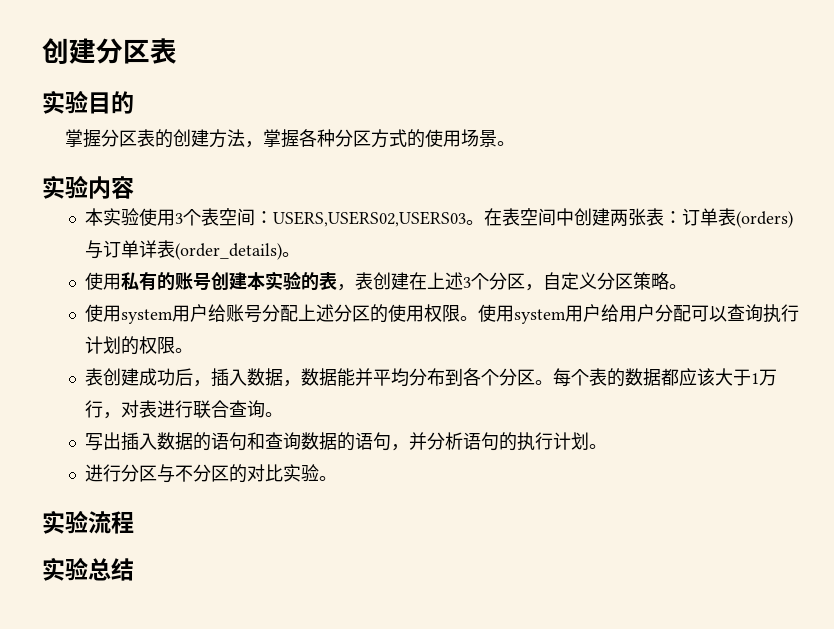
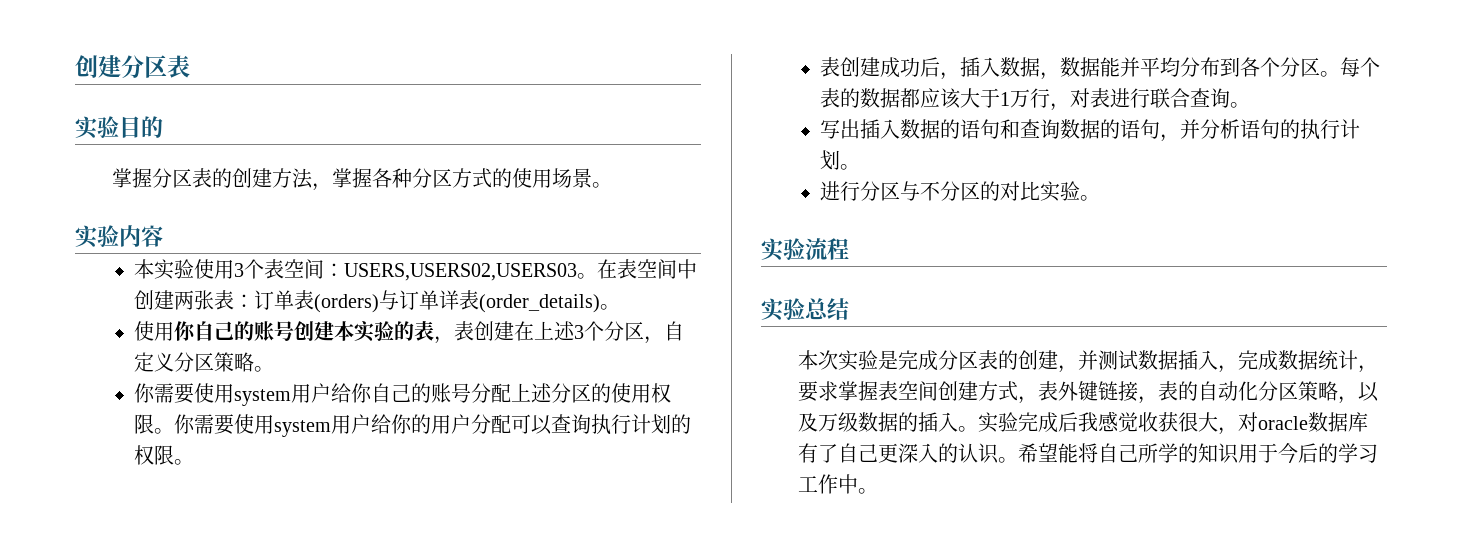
[120,272,157,290] 私有 -> [174,321,235,341] 你自己
[84,304,226,324] 使用system用户给 -> [134,383,432,406] 你需要使用system用户给你自己的
[477,304,619,324] 使用system用户给 -> [174,414,432,437] 你需要使用system用户给你的
(134, 569) none -> [798,350,1379,373] [798,381,1380,404] [798,411,1369,435] [798,443,1379,464] [798,474,879,494] // 本次实验是完成分区表的创建，并测试数据插入，完成数据统计，要求掌握表空间创建方式，表外键链接，表的自动化分区策略，以及万级数据的插入。实验完成后我感觉收获很大，对oracle数据库有了自己更深入的认识。希望能将自己所学的知识用于今后的学习工作中。

